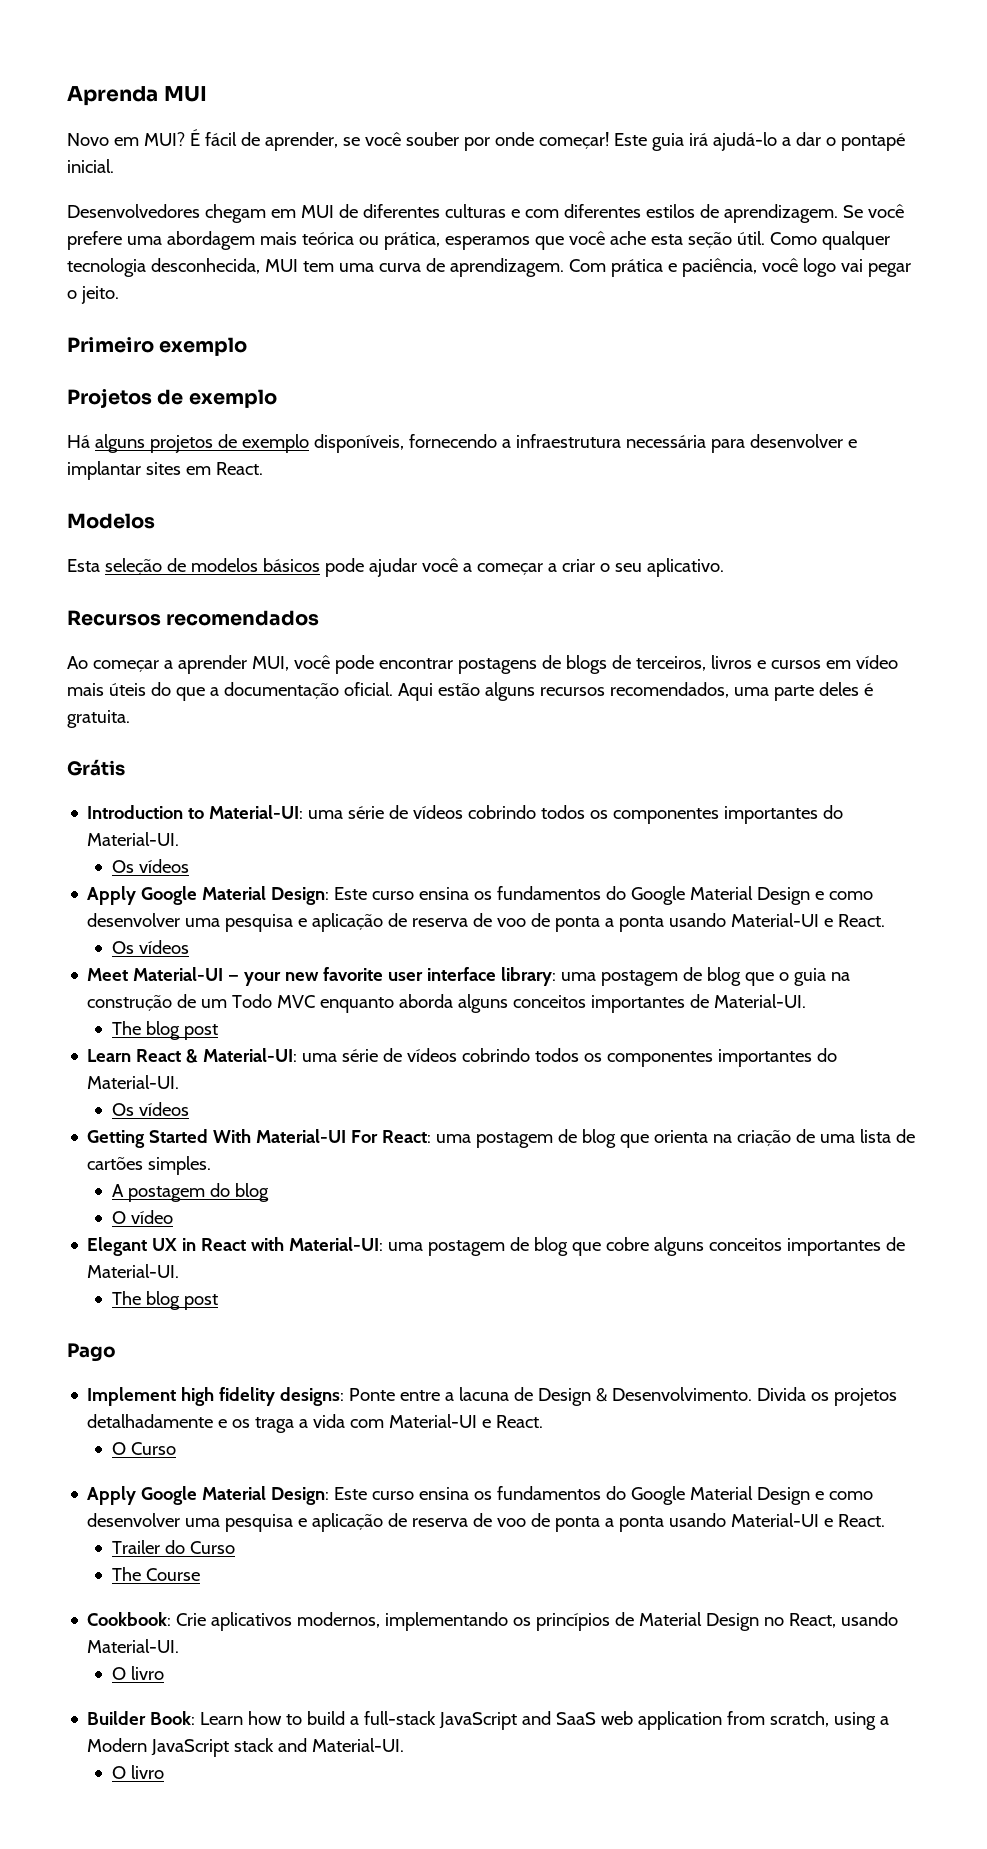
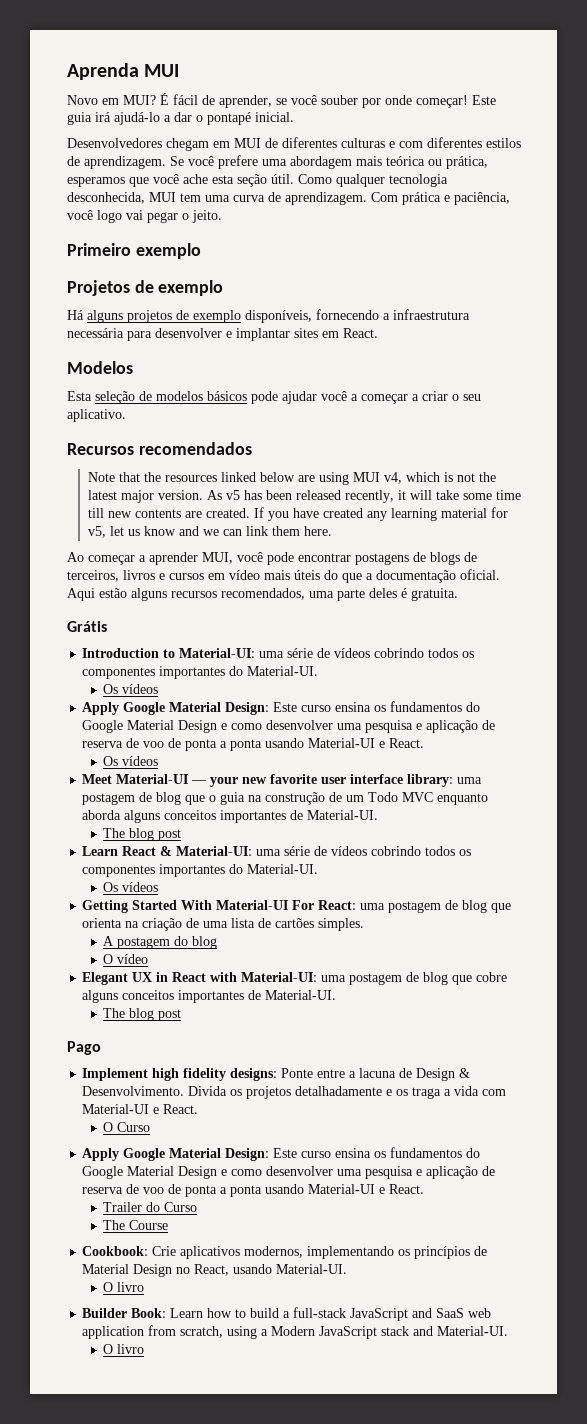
(320, 618) none -> [87,472,496,485] [87,490,521,503] [87,507,508,521] [87,526,332,538] // Note that the resources linked below are using MUI v4, which is not the latest major version. As v5 has been released recently, it will take some time till new contents are created. If you have created any learning material for v5, let us know and we can link them here.

